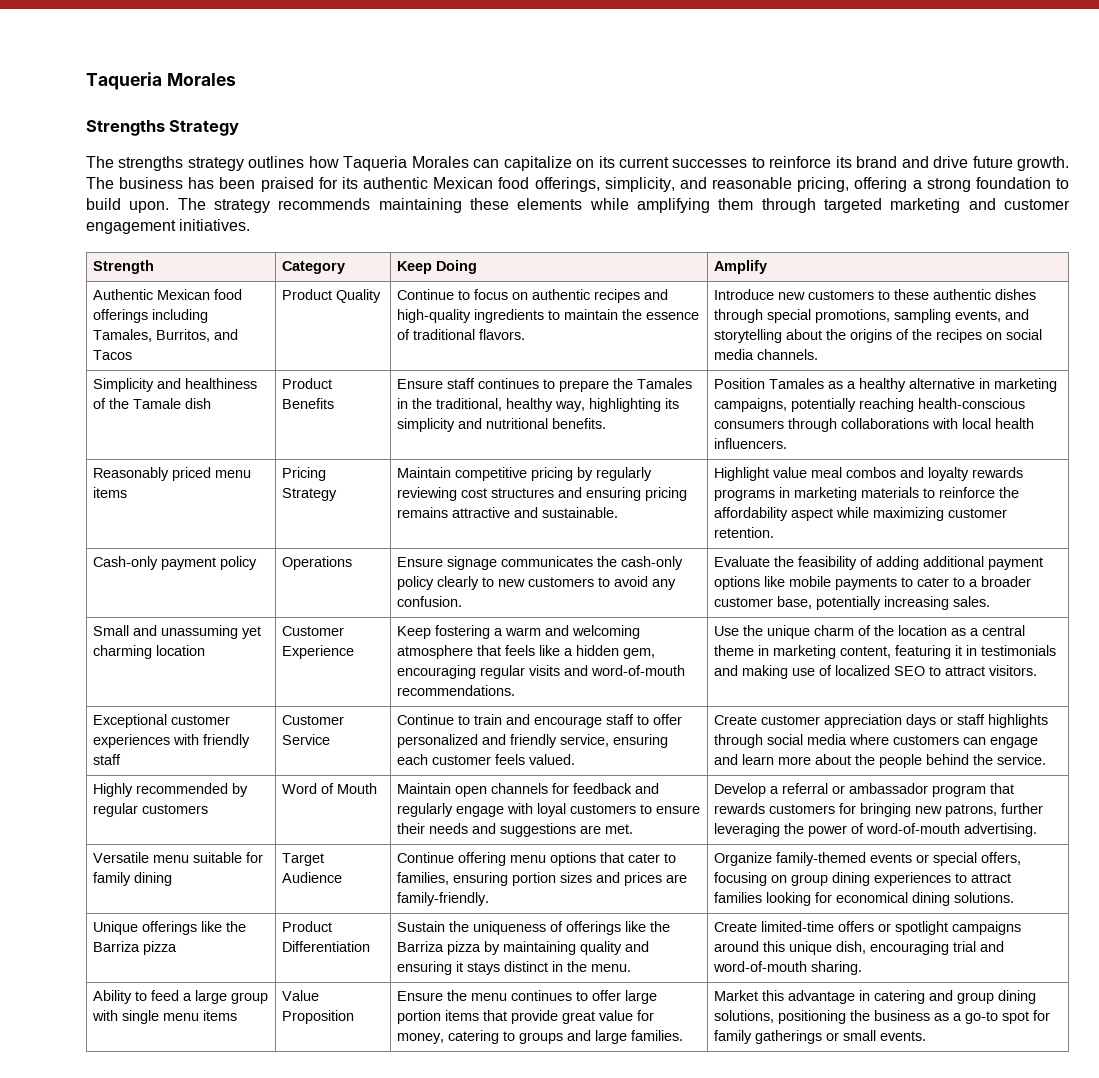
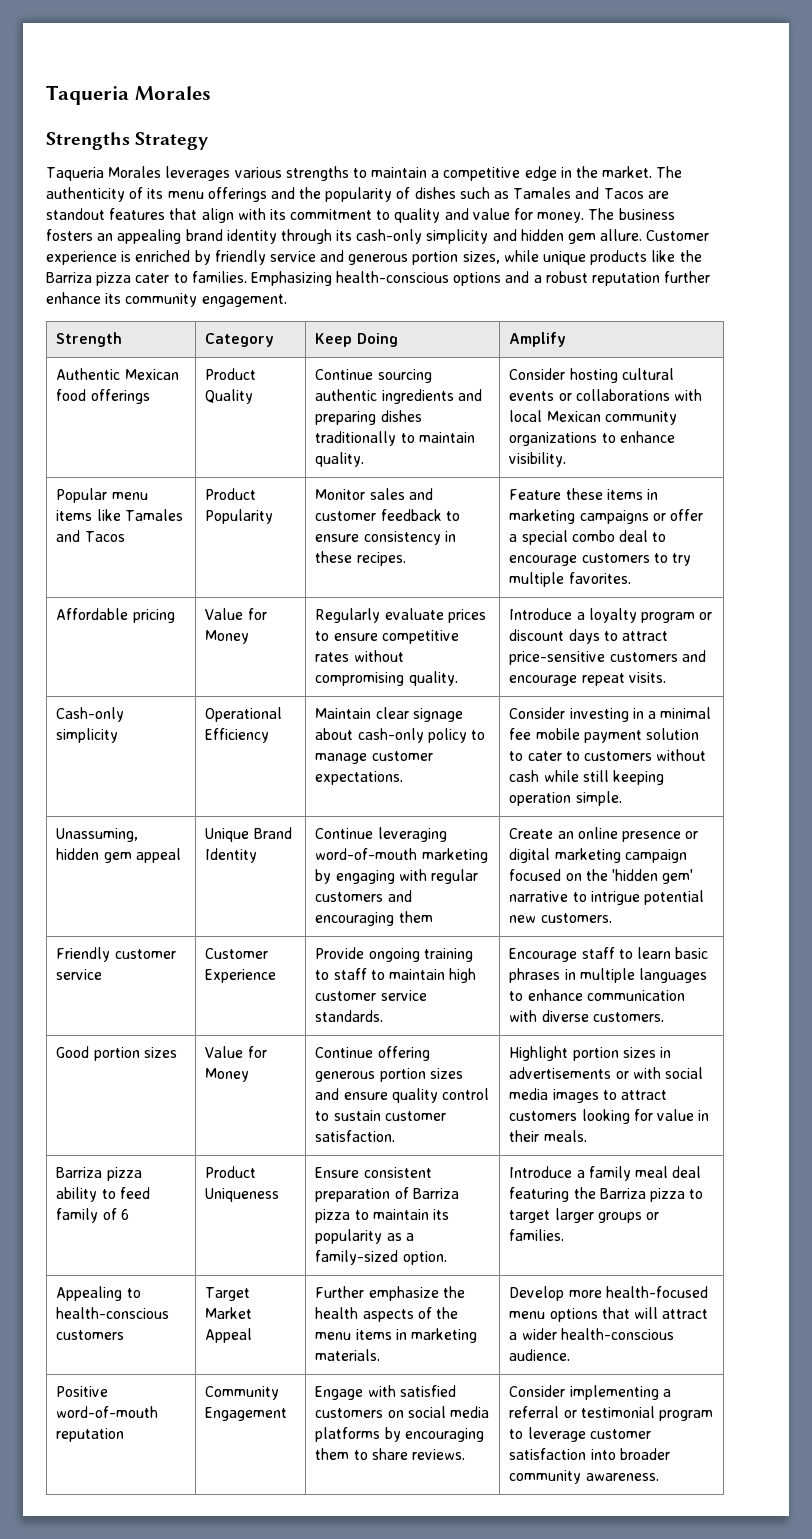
[86,156,1070,171] [86,177,1069,192] [86,198,1071,213] [86,219,251,234] The strengths strategy outlines how Taqueria Morales can capitalize on its current successes to reinforce its brand and drive future growth. The business has been praised for its authentic Mexican food offerings, simplicity, and reasonable pricing, offering a strong foundation to build upon. The strategy recommends maintaining these elements while amplifying them through targeted marketing and customer engagement initiatives. -> [46,166,683,181] [46,187,669,202] [46,208,675,223] [46,229,710,244] [46,250,702,265] [46,271,711,286] [46,292,287,307] Taqueria Morales leverages various strengths to maintain a competitive edge in the market. The authenticity of its menu offerings and the popularity of dishes such as Tamales and Tacos are standout features that align with its commitment to quality and value for money. The business fosters an appealing brand identity through its cash-only simplicity and hidden gem allure. Customer experience is enriched by friendly service and generous portion sizes, while unique products like the Barriza pizza cater to families. Emphasizing health-conscious options and a robust reputation further enhance its community engagement.
[152,309,209,323] [93,329,239,342] [93,350,133,360] [282,289,382,303] [397,289,669,303] [397,309,700,323] [397,329,526,340] [714,289,1037,300] [714,309,1030,323] [714,329,1043,343] [714,349,819,360] [93,378,258,392] [93,398,212,409] [282,378,333,389] [282,398,335,409] [397,378,693,392] [397,398,680,412] [397,418,607,432] [714,378,1058,392] [714,398,1026,412] [714,418,1035,432] [714,438,788,449] [93,467,252,481] [93,487,128,498] [282,467,327,481] [282,488,338,501] [397,467,653,481] [397,487,688,501] [397,507,619,518] [714,467,1024,481] [714,487,1020,501] [714,507,1008,521] [714,527,775,538] [93,556,258,570] [282,556,353,570] [397,556,684,570] [397,576,677,590] [397,596,463,607] [714,556,1044,570] [714,576,1032,590] [714,596,991,610] [93,625,262,639] [93,645,206,659] [282,626,345,636] [282,645,355,659] [397,625,641,639] [397,645,656,659] [397,665,686,679] [397,685,516,696] [714,625,1026,639] [714,645,1057,659] [714,665,1038,679] [93,714,231,728] [93,734,251,748] [93,754,122,765] [282,715,345,725] [282,734,331,745] [397,714,683,728] [397,734,669,748] [397,754,576,765] [714,714,1049,728] [714,734,1039,748] [714,754,1047,768] [93,783,249,797] [93,803,209,817] [282,783,378,794] [397,783,660,797] [397,803,701,817] [397,823,634,837] [714,783,1015,797] [714,803,1044,817] [714,823,1038,837] [93,852,264,863] [93,872,173,886] [282,853,325,866] [282,872,343,883] [397,852,677,866] [397,872,688,886] [397,892,490,906] [714,852,1022,866] [714,872,1012,886] [714,892,1015,906] [93,921,247,935] [93,941,178,955] [282,921,333,932] [282,941,371,952] [397,921,671,935] [397,941,650,955] [397,961,632,975] [714,921,1022,935] [714,941,1005,955] [713,961,863,975] [93,990,269,1004] [92,1010,238,1024] [282,990,320,1001] [282,1010,355,1024] [397,990,658,1004] [397,1010,655,1024] [397,1030,684,1044] [714,990,1037,1004] [714,1010,1051,1024] [714,1030,927,1044] including Tamales, Burritos, and Tacos | Product Quality | Continue to focus on authentic recipes and high-quality ingredients to maintain the essence of traditional flavors. | Introduce new customers to these authentic dishes through special promotions, sampling events, and storytelling about the origins of the recipes on social media channels. // Simplicity and healthiness of the Tamale dish | Product Benefits | Ensure staff continues to prepare the Tamales in the traditional, healthy way, highlighting its simplicity and nutritional benefits. | Position Tamales as a healthy alternative in marketing campaigns, potentially reaching health-conscious consumers through collaborations with local health influencers. // Reasonably priced menu items | Pricing Strategy | Maintain competitive pricing by regularly reviewing cost structures and ensuring pricing remains attractive and sustainable. | Highlight value meal combos and loyalty rewards programs in marketing materials to reinforce the affordability aspect while maximizing customer retention. // Cash-only payment policy | Operations | Ensure signage communicates the cash-only policy clearly to new customers to avoid any confusion. | Evaluate the feasibility of adding additional payment options like mobile payments to cater to a broader customer base, potentially increasing sales. // Small and unassuming yet charming location | Customer Experience | Keep fostering a warm and welcoming atmosphere that feels like a hidden gem, encouraging regular visits and word-of-mouth recommendations. | Use the unique charm of the location as a central theme in marketing content, featuring it in testimonials and making use of localized SEO to attract visitors. // Exceptional customer experiences with friendly staff | Customer Service | Continue to train and encourage staff to offer personalized and friendly service, ensuring each customer feels valued. | Create customer appreciation days or staff highlights through social media where customers can engage and learn more about the people behind the service. // Highly recommended by regular customers | Word of Mouth | Maintain open channels for feedback and regularly engage with loyal customers to ensure their needs and suggestions are met. | Develop a referral or ambassador program that rewards customers for bringing new patrons, further leveraging the power of word-of-mouth advertising. // Versatile menu suitable for family dining | Target Audience | Continue offering menu options that cater to families, ensuring portion sizes and prices are family-friendly. | Organize family-themed events or special offers, focusing on group dining experiences to attract families looking for economical dining solutions. // Unique offerings like the Barriza pizza | Product Differentiation | Sustain the uniqueness of offerings like the Barriza pizza by maintaining quality and ensuring it stays distinct in the menu. | Create limited-time offers or spotlight campaigns around this unique dish, encouraging trial and word-of-mouth sharing. // Ability to feed a large group with single menu items | Value Proposition | Ensure the menu continues to offer large portion items that provide great value for money, catering to groups and large families. | Market this advantage in catering and group dining solutions, positioning the business as a go-to spot for family gatherings or small events. -> [205,368,257,380] [205,389,254,404] [315,369,432,383] [315,389,482,404] [315,410,422,425] [315,431,475,446] [315,452,365,467] [509,368,674,383] [509,389,703,401] [509,410,677,425] [509,431,675,446] [509,452,567,467] [56,488,148,503] [56,509,183,521] [56,530,125,542] [205,488,257,500] [205,509,274,524] [315,488,433,500] [315,509,460,521] [315,531,456,545] [315,551,406,566] [509,488,659,500] [509,509,704,524] [509,530,667,545] [509,553,692,566] [509,572,631,587] [56,608,175,623] [205,608,267,620] [205,630,250,644] [315,608,486,623] [315,630,459,644] [315,650,404,662] [315,671,458,686] [509,608,713,623] [509,629,669,644] [509,650,706,665] [509,672,666,686] [56,707,125,722] [56,728,119,743] [205,707,283,722] [205,728,270,743] [315,707,463,722] [315,728,486,743] [315,751,433,764] [315,771,404,785] [509,707,712,722] [509,728,700,743] [509,749,707,761] [509,770,665,785] [509,791,622,806] [56,828,139,842] [56,848,181,863] [205,827,292,842] [205,848,258,863] [315,827,447,842] [315,848,488,863] [315,869,479,884] [315,890,412,902] [315,911,433,926] [509,827,699,842] [509,848,687,863] [509,869,694,884] [509,890,705,905] [509,913,612,923] [56,947,176,962] [56,969,103,980] [205,948,269,959] [205,969,277,983] [315,947,473,962] [315,968,477,983] [315,990,427,1001] [315,1010,384,1022] [509,947,709,962] [509,968,708,983] [509,989,685,1001] [509,1010,664,1022] [56,1046,177,1061] [205,1046,267,1058] [205,1068,250,1082] [315,1046,430,1061] [315,1068,463,1082] [315,1088,490,1103] [315,1110,446,1121] [315,1130,396,1142] [509,1046,672,1061] [509,1067,704,1079] [509,1088,668,1103] [509,1109,710,1124] [509,1130,587,1142] [56,1167,142,1181] [56,1187,150,1202] [56,1208,129,1223] [205,1166,257,1178] [205,1188,280,1202] [315,1167,432,1178] [315,1187,459,1202] [315,1209,450,1223] [315,1229,414,1244] [315,1250,447,1265] [509,1166,702,1181] [509,1187,704,1202] [509,1208,660,1223] [509,1229,565,1241] [56,1286,141,1301] [56,1307,170,1319] [56,1330,125,1340] [205,1287,251,1301] [205,1307,253,1319] [205,1328,253,1343] [315,1286,465,1301] [315,1307,459,1322] [315,1328,478,1343] [315,1349,381,1361] [509,1286,708,1301] [509,1307,709,1322] [509,1328,674,1340] [509,1349,571,1361] [56,1386,109,1397] [56,1406,159,1418] [56,1428,125,1442] [205,1386,280,1400] [205,1407,288,1421] [315,1385,456,1400] [315,1406,490,1418] [315,1427,484,1442] [315,1448,466,1460] [509,1385,671,1400] [509,1406,714,1421] [509,1427,651,1442] [509,1448,670,1460] [509,1470,659,1484] | Product Quality | Continue sourcing authentic ingredients and preparing dishes traditionally to maintain quality. | Consider hosting cultural events or collaborations with local Mexican community organizations to enhance visibility. // Popular menu items like Tamales and Tacos | Product Popularity | Monitor sales and customer feedback to ensure consistency in these recipes. | Feature these items in marketing campaigns or offer a special combo deal to encourage customers to try multiple favorites. // Affordable pricing | Value for Money | Regularly evaluate prices to ensure competitive rates without compromising quality. | Introduce a loyalty program or discount days to attract price-sensitive customers and encourage repeat visits. // Cash-only simplicity | Operational Efficiency | Maintain clear signage about cash-only policy to manage customer expectations. | Consider investing in a minimal fee mobile payment solution to cater to customers without cash while still keeping operation simple. // Unassuming, hidden gem appeal | Unique Brand Identity | Continue leveraging word-of-mouth marketing by engaging with regular customers and encouraging them | Create an online presence or digital marketing campaign focused on the 'hidden gem' narrative to intrigue potential new customers. // Friendly customer service | Customer Experience | Provide ongoing training to staff to maintain high customer service standards. | Encourage staff to learn basic phrases in multiple languages to enhance communication with diverse customers. // Good portion sizes | Value for Money | Continue offering generous portion sizes and ensure quality control to sustain customer satisfaction. | Highlight portion sizes in advertisements or with social media images to attract customers looking for value in their meals. // Barriza pizza ability to feed family of 6 | Product Uniqueness | Ensure consistent preparation of Barriza pizza to maintain its popularity as a family-sized option. | Introduce a family meal deal featuring the Barriza pizza to target larger groups or families. // Appealing to health-conscious customers | Target Market Appeal | Further emphasize the health aspects of the menu items in marketing materials. | Develop more health-focused menu options that will attract a wider health-conscious audience. // Positive word-of-mouth reputation | Community Engagement | Engage with satisfied customers on social media platforms by encouraging them to share reviews. | Consider implementing a referral or testimonial program to leverage customer satisfaction into broader community awareness.

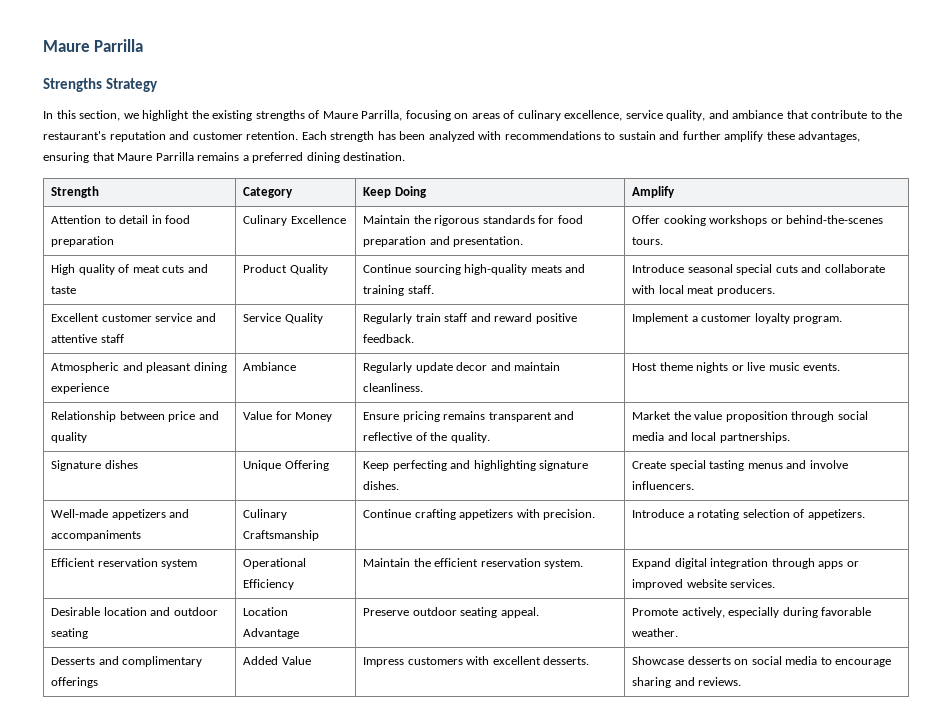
[46,85,211,105] Taqueria Morales -> [43,39,144,52] Maure Parrilla
[46,166,683,181] [46,187,669,202] [46,208,675,223] [46,229,710,244] [46,250,702,265] [46,271,711,286] [46,292,287,307] Taqueria Morales leverages various strengths to maintain a competitive edge in the market. The authenticity of its menu offerings and the popularity of dishes such as Tamales and Tacos are standout features that align with its commitment to quality and value for money. The business fosters an appealing brand identity through its cash-only simplicity and hidden gem allure. Customer experience is enriched by friendly service and generous portion sizes, while unique products like the Barriza pizza cater to families. Emphasizing health-conscious options and a robust reputation further enhance its community engagement. -> [43,110,903,121] [43,131,861,142] [43,152,406,163] In this section, we highlight the existing strengths of Maure Parrilla, focusing on areas of culinary excellence, service quality, and ambiance that contribute to the restaurant's reputation and customer retention. Each strength has been analyzed with recommendations to sustain and further amplify these advantages, ensuring that Maure Parrilla remains a preferred dining destination.
[56,368,179,380] [56,389,150,404] [205,368,257,380] [205,389,254,404] [315,369,432,383] [315,389,482,404] [315,410,422,425] [315,431,475,446] [315,452,365,467] [509,368,674,383] [509,389,703,401] [509,410,677,425] [509,431,675,446] [509,452,567,467] [56,488,148,503] [56,509,183,521] [56,530,125,542] [205,488,257,500] [205,509,274,524] [315,488,433,500] [315,509,460,521] [315,531,456,545] [315,551,406,566] [509,488,659,500] [509,509,704,524] [509,530,667,545] [509,553,692,566] [509,572,631,587] [56,608,175,623] [205,608,267,620] [205,630,250,644] [315,608,486,623] [315,630,459,644] [315,650,404,662] [315,671,458,686] [509,608,713,623] [509,629,669,644] [509,650,706,665] [509,672,666,686] [56,707,125,722] [56,728,119,743] [205,707,283,722] [205,728,270,743] [315,707,463,722] [315,728,486,743] [315,751,433,764] [315,771,404,785] [509,707,712,722] [509,728,700,743] [509,749,707,761] [509,770,665,785] [509,791,622,806] [56,828,139,842] [56,848,181,863] [205,827,292,842] [205,848,258,863] [315,827,447,842] [315,848,488,863] [315,869,479,884] [315,890,412,902] [315,911,433,926] [509,827,699,842] [509,848,687,863] [509,869,694,884] [509,890,705,905] [509,913,612,923] [56,947,176,962] [56,969,103,980] [205,948,269,959] [205,969,277,983] [315,947,473,962] [315,968,477,983] [315,990,427,1001] [315,1010,384,1022] [509,947,709,962] [509,968,708,983] [509,989,685,1001] [509,1010,664,1022] [56,1046,177,1061] [205,1046,267,1058] [205,1068,250,1082] [315,1046,430,1061] [315,1068,463,1082] [315,1088,490,1103] [315,1110,446,1121] [315,1130,396,1142] [509,1046,672,1061] [509,1067,704,1079] [509,1088,668,1103] [509,1109,710,1124] [509,1130,587,1142] [56,1167,142,1181] [56,1187,150,1202] [56,1208,129,1223] [205,1166,257,1178] [205,1188,280,1202] [315,1167,432,1178] [315,1187,459,1202] [315,1209,450,1223] [315,1229,414,1244] [315,1250,447,1265] [509,1166,702,1181] [509,1187,704,1202] [509,1208,660,1223] [509,1229,565,1241] [56,1286,141,1301] [56,1307,170,1319] [56,1330,125,1340] [205,1287,251,1301] [205,1307,253,1319] [205,1328,253,1343] [315,1286,465,1301] [315,1307,459,1322] [315,1328,478,1343] [315,1349,381,1361] [509,1286,708,1301] [509,1307,709,1322] [509,1328,674,1340] [509,1349,571,1361] [56,1386,109,1397] [56,1406,159,1418] [56,1428,125,1442] [205,1386,280,1400] [205,1407,288,1421] [315,1385,456,1400] [315,1406,490,1418] [315,1427,484,1442] [315,1448,466,1460] [509,1385,671,1400] [509,1406,714,1421] [509,1427,651,1442] [509,1448,670,1460] [509,1470,659,1484] Authentic Mexican food offerings | Product Quality | Continue sourcing authentic ingredients and preparing dishes traditionally to maintain quality. | Consider hosting cultural events or collaborations with local Mexican community organizations to enhance visibility. // Popular menu items like Tamales and Tacos | Product Popularity | Monitor sales and customer feedback to ensure consistency in these recipes. | Feature these items in marketing campaigns or offer a special combo deal to encourage customers to try multiple favorites. // Affordable pricing | Value for Money | Regularly evaluate prices to ensure competitive rates without compromising quality. | Introduce a loyalty program or discount days to attract price-sensitive customers and encourage repeat visits. // Cash-only simplicity | Operational Efficiency | Maintain clear signage about cash-only policy to manage customer expectations. | Consider investing in a minimal fee mobile payment solution to cater to customers without cash while still keeping operation simple. // Unassuming, hidden gem appeal | Unique Brand Identity | Continue leveraging word-of-mouth marketing by engaging with regular customers and encouraging them | Create an online presence or digital marketing campaign focused on the 'hidden gem' narrative to intrigue potential new customers. // Friendly customer service | Customer Experience | Provide ongoing training to staff to maintain high customer service standards. | Encourage staff to learn basic phrases in multiple languages to enhance communication with diverse customers. // Good portion sizes | Value for Money | Continue offering generous portion sizes and ensure quality control to sustain customer satisfaction. | Highlight portion sizes in advertisements or with social media images to attract customers looking for value in their meals. // Barriza pizza ability to feed family of 6 | Product Uniqueness | Ensure consistent preparation of Barriza pizza to maintain its popularity as a family-sized option. | Introduce a family meal deal featuring the Barriza pizza to target larger groups or families. // Appealing to health-conscious customers | Target Market Appeal | Further emphasize the health aspects of the menu items in marketing materials. | Develop more health-focused menu options that will attract a wider health-conscious audience. // Positive word-of-mouth reputation | Community Engagement | Engage with satisfied customers on social media platforms by encouraging them to share reviews. | Consider implementing a referral or testimonial program to leverage customer satisfaction into broader community awareness. -> [51,215,191,224] [51,236,115,247] [243,215,346,226] [363,215,583,226] [363,236,524,247] [632,215,884,226] [632,237,664,245] [51,264,208,275] [51,286,77,294] [243,264,328,275] [363,264,586,275] [363,285,434,296] [632,264,885,275] [632,285,775,296] [51,313,216,322] [51,334,124,343] [243,313,323,324] [363,313,577,324] [363,334,415,343] [632,313,843,324] [51,362,227,373] [51,383,110,394] [243,362,297,371] [363,362,561,373] [363,383,424,392] [632,362,841,373] [51,411,219,422] [51,432,88,443] [243,411,333,422] [363,411,575,422] [363,432,490,443] [632,411,868,422] [632,432,790,443] [51,460,138,471] [243,460,329,471] [363,460,589,471] [363,481,400,490] [632,460,848,471] [632,481,695,490] [51,509,190,520] [51,530,142,541] [243,509,288,520] [243,530,320,541] [363,509,596,520] [632,509,865,520] [51,558,198,569] [243,558,307,569] [243,579,295,590] [363,558,584,569] [632,558,859,569] [632,579,776,590] [51,607,218,616] [51,628,89,639] [243,607,289,616] [243,628,300,639] [363,607,539,618] [632,607,872,618] [632,628,679,637] [51,656,203,667] [51,677,99,688] [243,656,311,665] [363,656,590,667] [632,656,892,667] [632,677,742,688] Attention to detail in food preparation | Culinary Excellence | Maintain the rigorous standards for food preparation and presentation. | Offer cooking workshops or behind-the-scenes tours. // High quality of meat cuts and taste | Product Quality | Continue sourcing high-quality meats and training staff. | Introduce seasonal special cuts and collaborate with local meat producers. // Excellent customer service and attentive staff | Service Quality | Regularly train staff and reward positive feedback. | Implement a customer loyalty program. // Atmospheric and pleasant dining experience | Ambiance | Regularly update decor and maintain cleanliness. | Host theme nights or live music events. // Relationship between price and quality | Value for Money | Ensure pricing remains transparent and reflective of the quality. | Market the value proposition through social media and local partnerships. // Signature dishes | Unique Offering | Keep perfecting and highlighting signature dishes. | Create special tasting menus and involve influencers. // Well-made appetizers and accompaniments | Culinary Craftsmanship | Continue crafting appetizers with precision. | Introduce a rotating selection of appetizers. // Efficient reservation system | Operational Efficiency | Maintain the efficient reservation system. | Expand digital integration through apps or improved website services. // Desirable location and outdoor seating | Location Advantage | Preserve outdoor seating appeal. | Promote actively, especially during favorable weather. // Desserts and complimentary offerings | Added Value | Impress customers with excellent desserts. | Showcase desserts on social media to encourage sharing and reviews.

